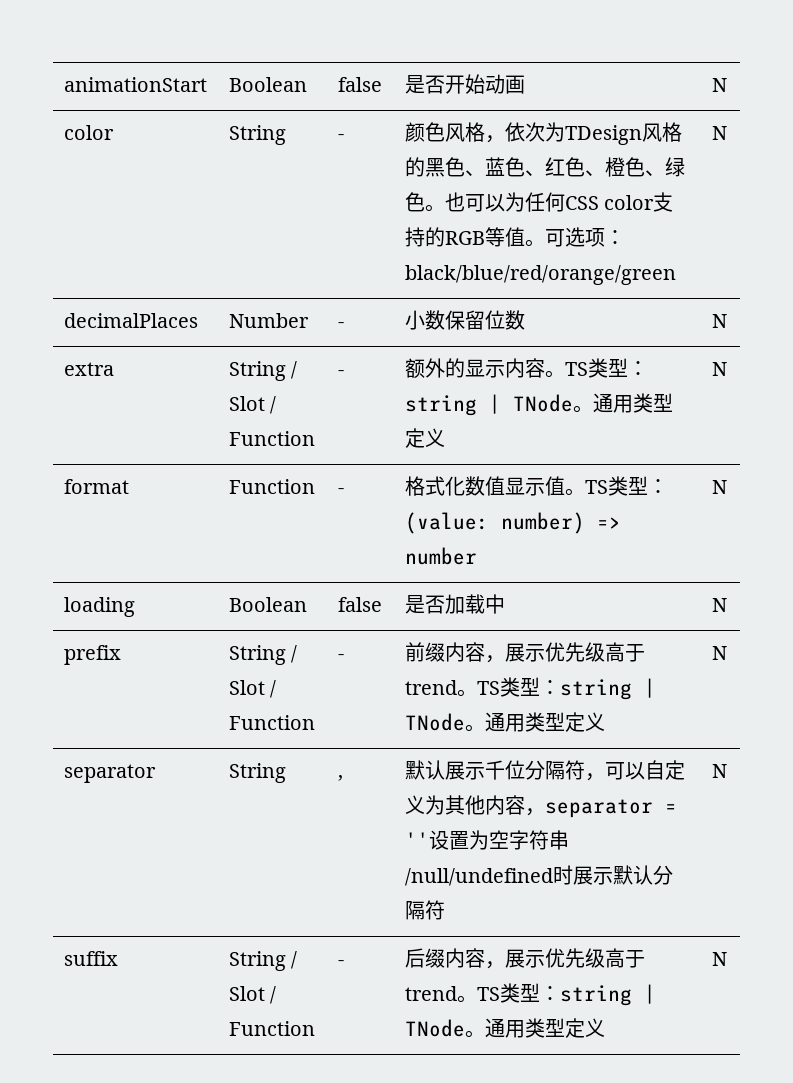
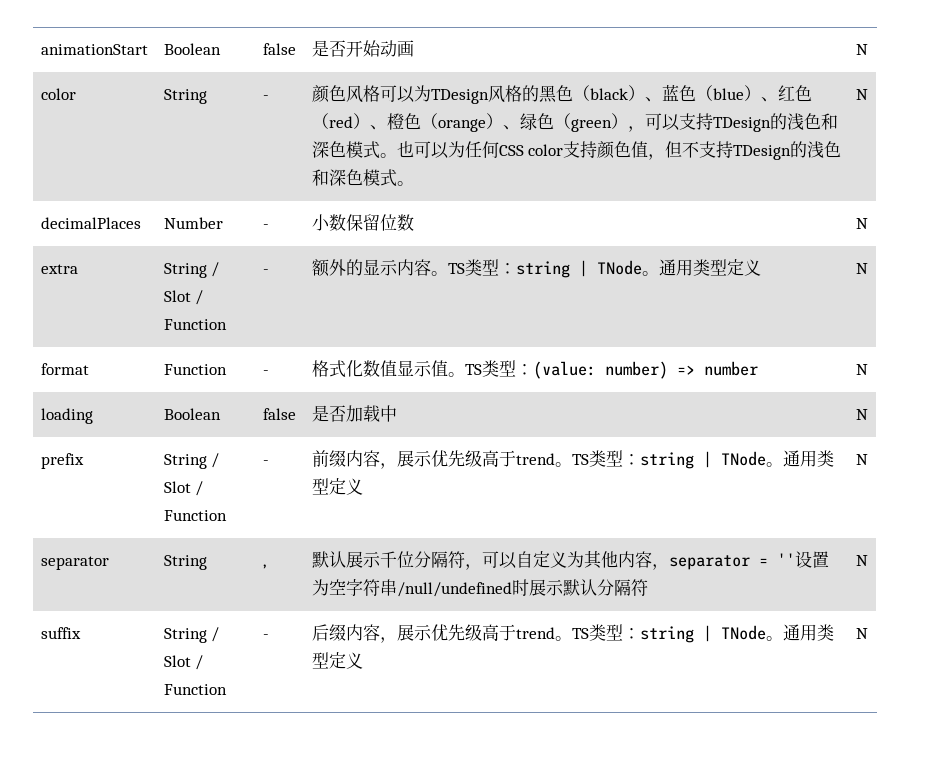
[484,122,545,143] ，依次 -> [379,85,415,103] 可以
[464,157,685,177] [404,192,425,212] 、蓝色、红色、橙色、绿色 -> [572,84,812,102] [311,113,838,132] [311,141,380,159] （black）、蓝色（blue）、红色（red）、橙色（orange）、绿色（green），可以支持TDesign的浅色和深色模式
[424,227,625,247] [404,265,676,285] 的RGB等值。可选项：black/blue/red/orange/green -> [597,141,842,160] [311,169,414,187] 颜色值，但不支持TDesign的浅色和深色模式。

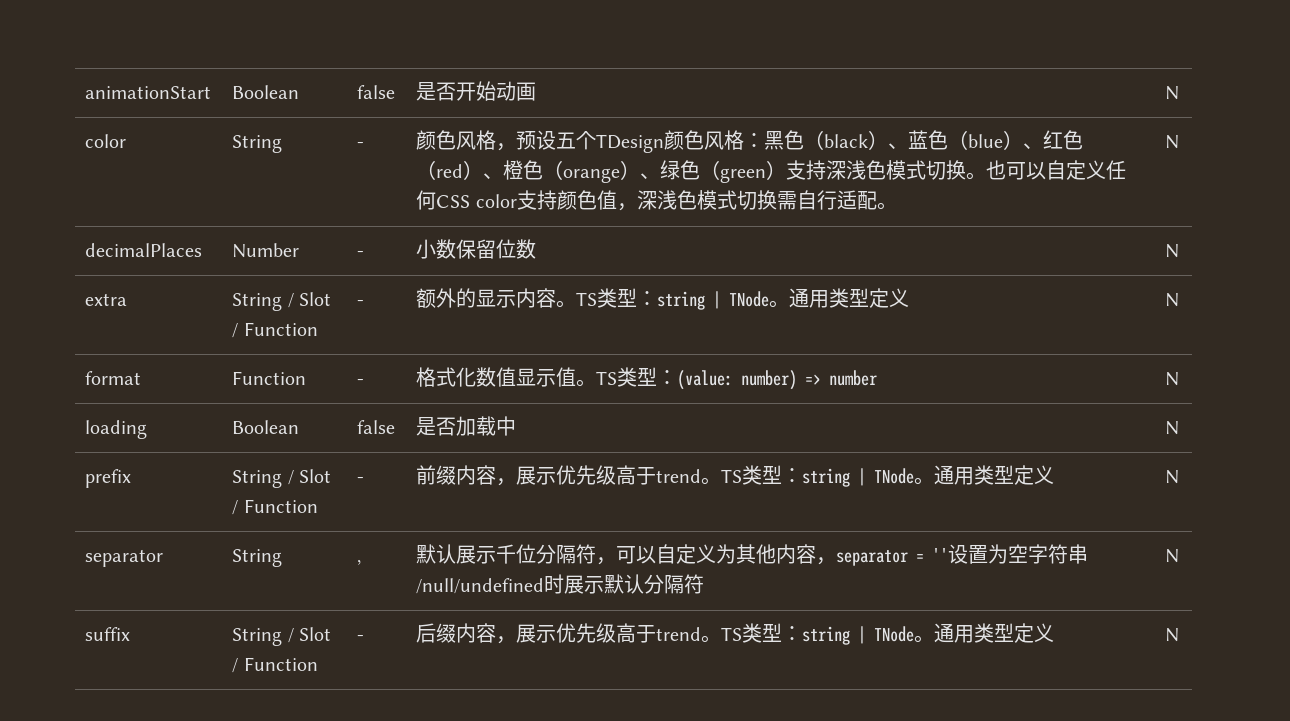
[379,85,539,104] 可以为TDesign风格的 -> [496,130,765,153] ，预设五个TDesign颜色风格：
[627,113,838,132] [311,141,380,159] ，可以支持TDesign的浅色和深色模式 -> [786,160,967,180] 支持深浅色模式切换
[447,141,465,158] 为 -> [1046,160,1107,180] 自定义
[665,141,842,160] [311,169,397,187] 但不支持TDesign的浅色和深色模式 -> [636,190,877,210] 深浅色模式切换需自行适配

